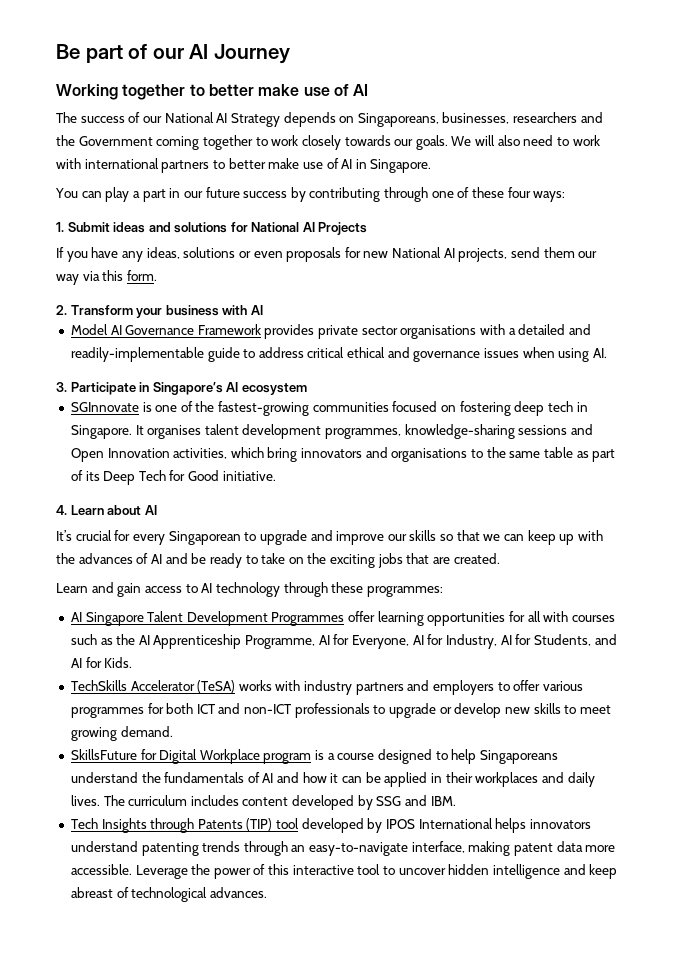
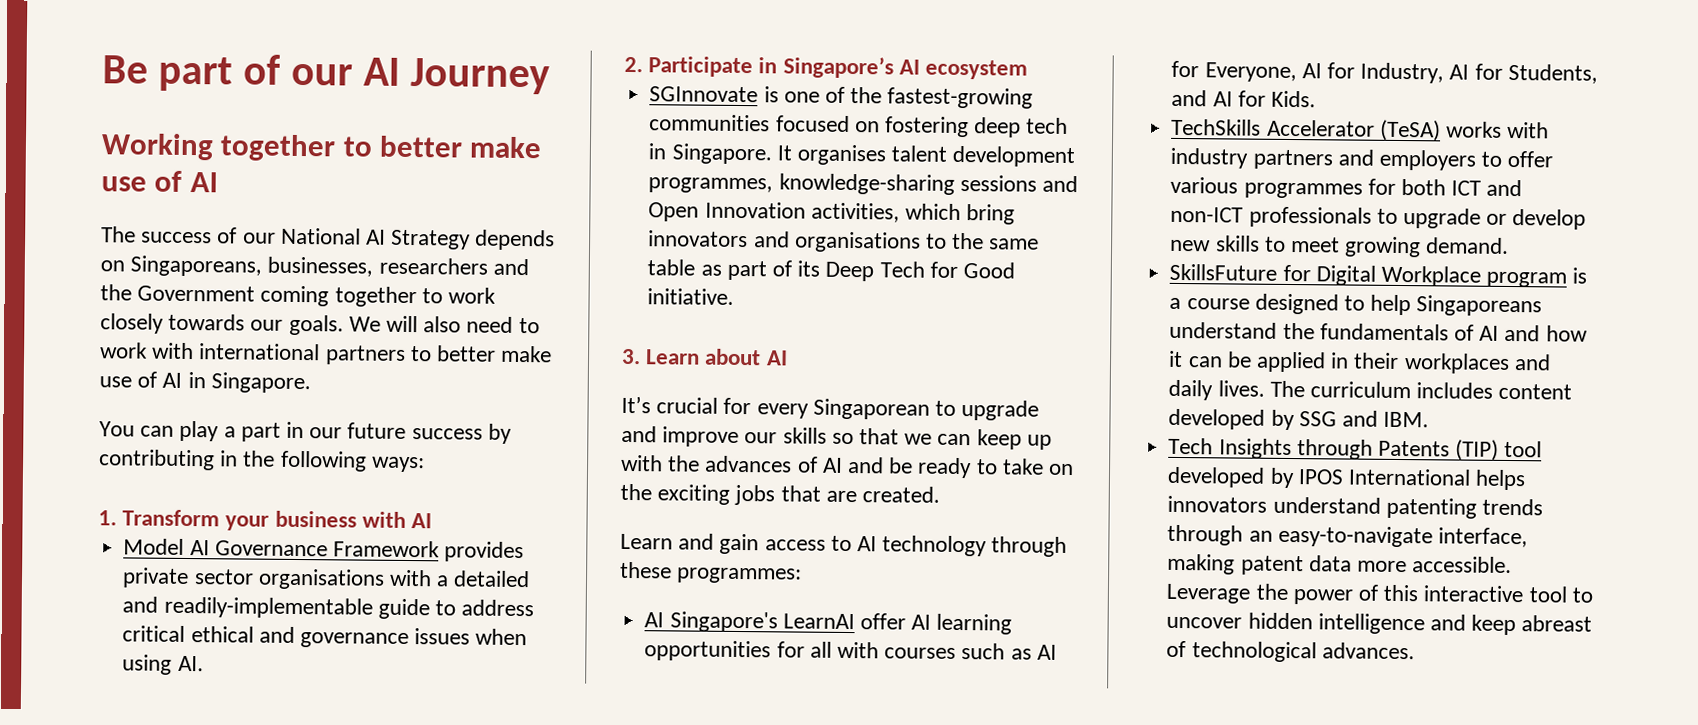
[384,187,566,202] [56,222,368,235] [56,247,598,262] [56,270,157,285] [56,305,67,315] through one of these four ways: // 1. Submit ideas and solutions for National AI Projects // If you have any ideas, solutions or even proposals for new National AI projects, send them our way via this form. // 2. -> [220,450,425,473] [98,510,117,526] in the following ways: // 1.
[56,382,67,392] 3. -> [624,56,643,73] 2.
[56,505,67,515] 4. -> [621,348,641,365] 3.
[85,611,376,626] Singapore Talent Development Programmes offer -> [669,611,932,633] Singapore's LearnAI offer AI
[116,634,316,649] the AI Apprenticeship Programme, -> (1032, 654) none

